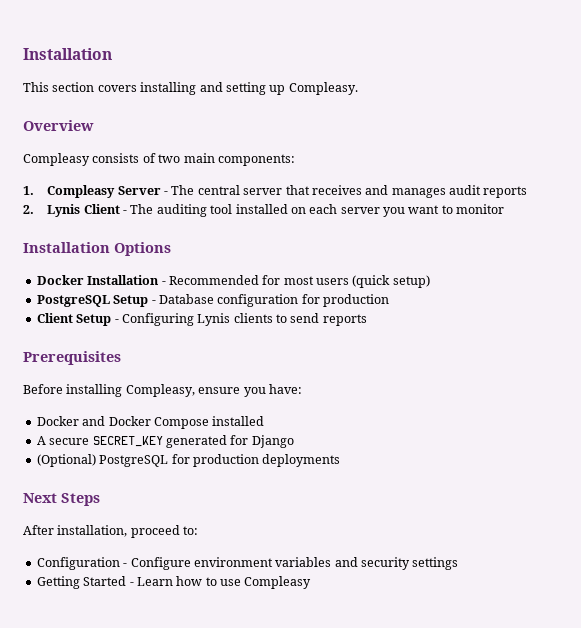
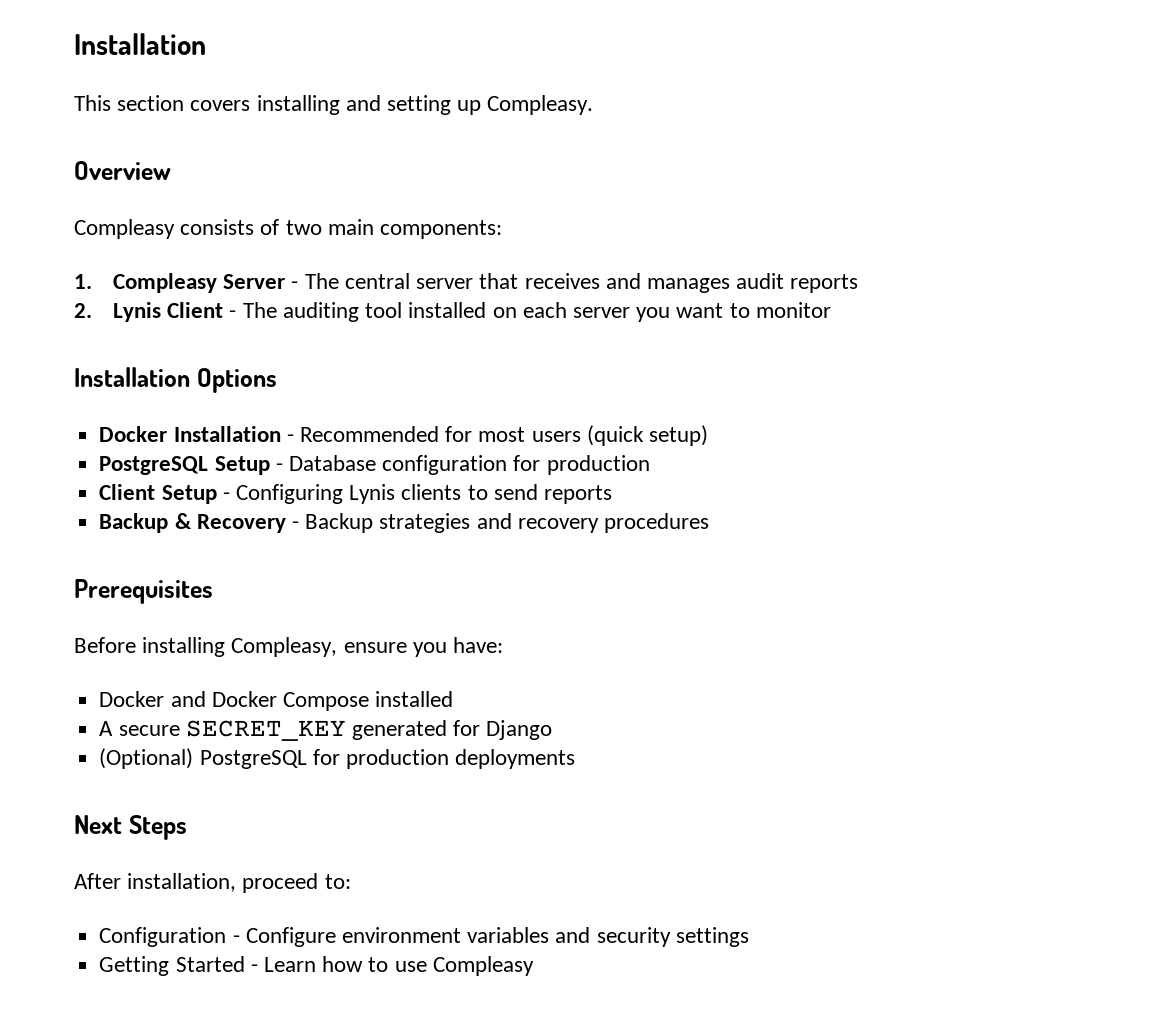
(367, 320) none -> [99,513,709,533] // Backup & Recovery - Backup strategies and recovery procedures

